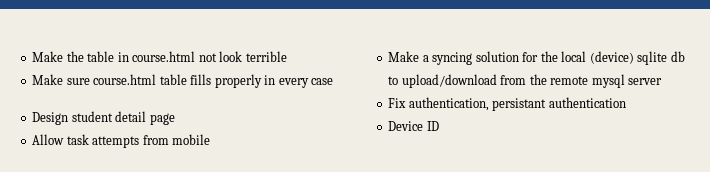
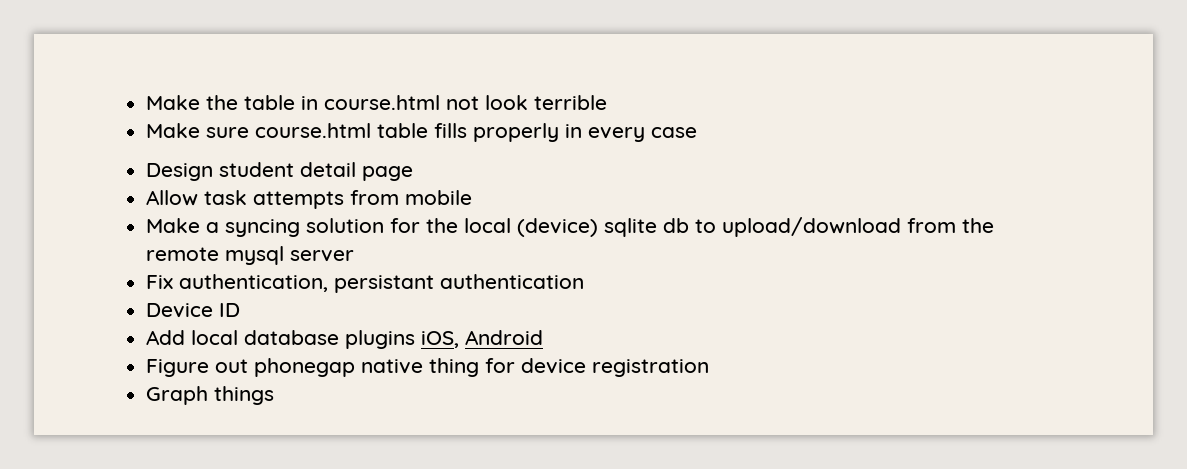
(439, 126) none -> [146,330,544,349] [146,358,710,377] [146,386,275,405] // Add local database plugins iOS, Android // Figure out phonegap native thing for device registration // Graph things

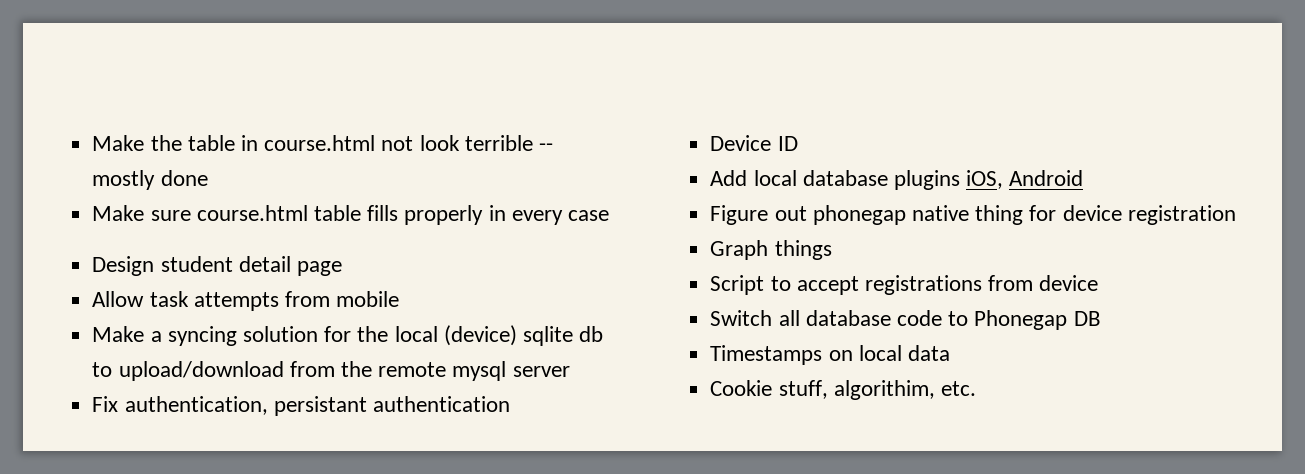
(608, 102) none -> [538,143,553,151] [92,170,208,190] -- mostly done
(275, 395) none -> [710,275,1099,295] [710,310,1101,330] [710,345,950,365] [710,380,976,400] // Script to accept registrations from device // Switch all database code to Phonegap DB // Timestamps on local data // Cookie stuff, algorithim, etc.

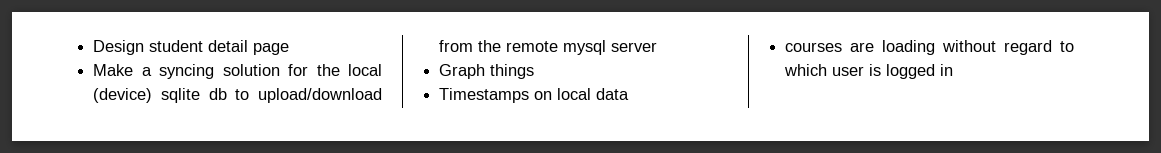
[92,135,553,151] [92,170,208,190] [92,205,609,225] Make the table in course.html not look terrible -- mostly done // Make sure course.html table fills properly in every case // -> (93, 47) none
[92,291,400,311] // Allow task attempts from mobile -> (290, 49) none
[92,396,510,416] [710,135,798,151] [710,170,1084,190] [710,205,1236,225] [710,240,832,260] [710,275,1099,295] [710,310,1101,330] [710,345,950,365] [710,380,976,400] Fix authentication, persistant authentication // Device ID // Add local database plugins iOS, Android // Figure out phonegap native thing for device registration // Graph things // Script to accept registrations from device // Switch all database code to Phonegap DB // Timestamps on local data // Cookie stuff, algorithim, etc. -> [439,64,535,79] [439,88,630,103] [785,40,1074,55] [784,64,954,79] Graph things // Timestamps on local data // courses are loading without regard to which user is logged in

